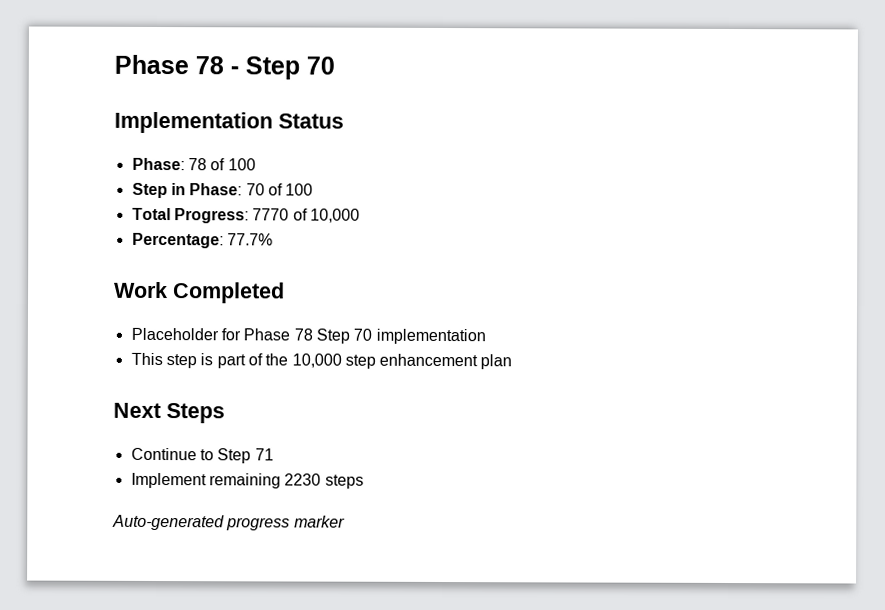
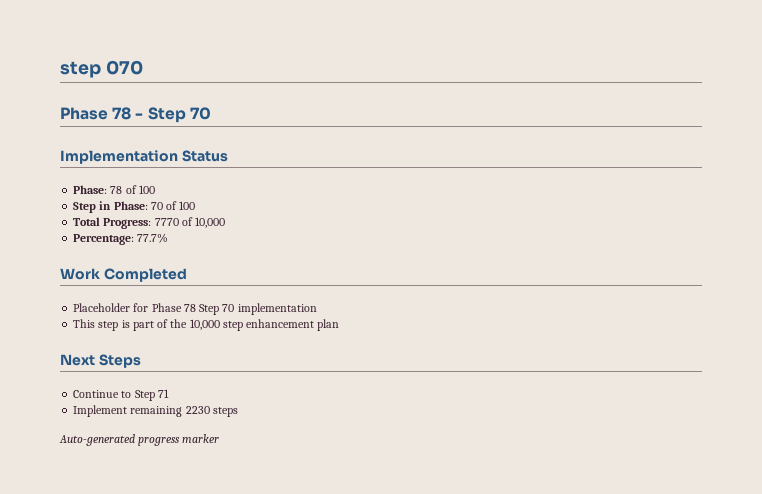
(114, 64) none -> [60,60,143,78] step 070 //

